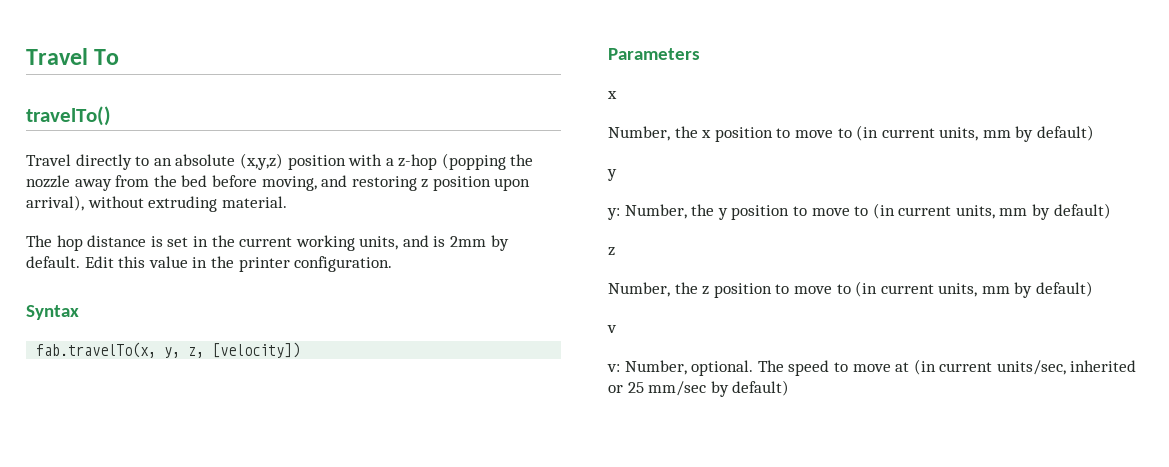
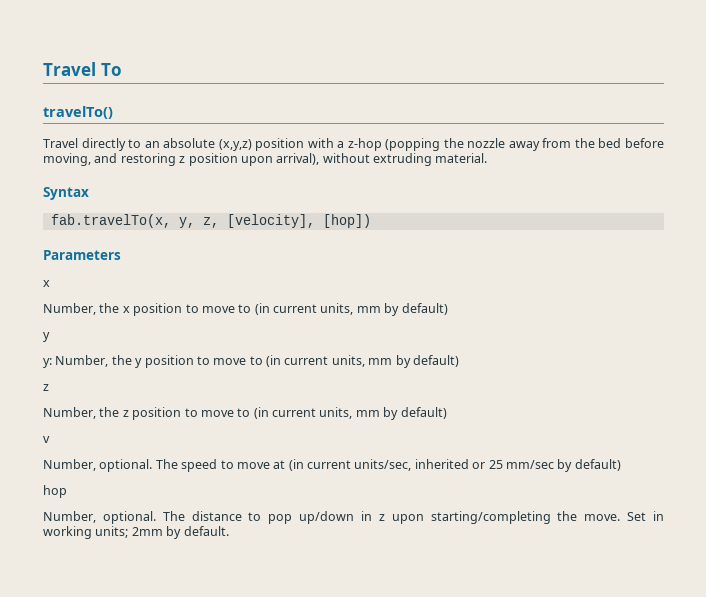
[26,235,509,251] [26,256,393,272] // The hop distance is set in the current working units, and is 2mm by default. Edit this value in the printer configuration. -> (488, 158) none
[212,342,301,358] [velocity]) -> [226,214,371,228] [velocity], [hop])
[607,364,620,372] v: -> (50, 439) none
(790, 388) none -> [43,485,67,498] [43,511,664,524] [43,526,229,539] // hop // Number, optional. The distance to pop up/down in z upon starting/completing the move. Set in working units; 2mm by default.

